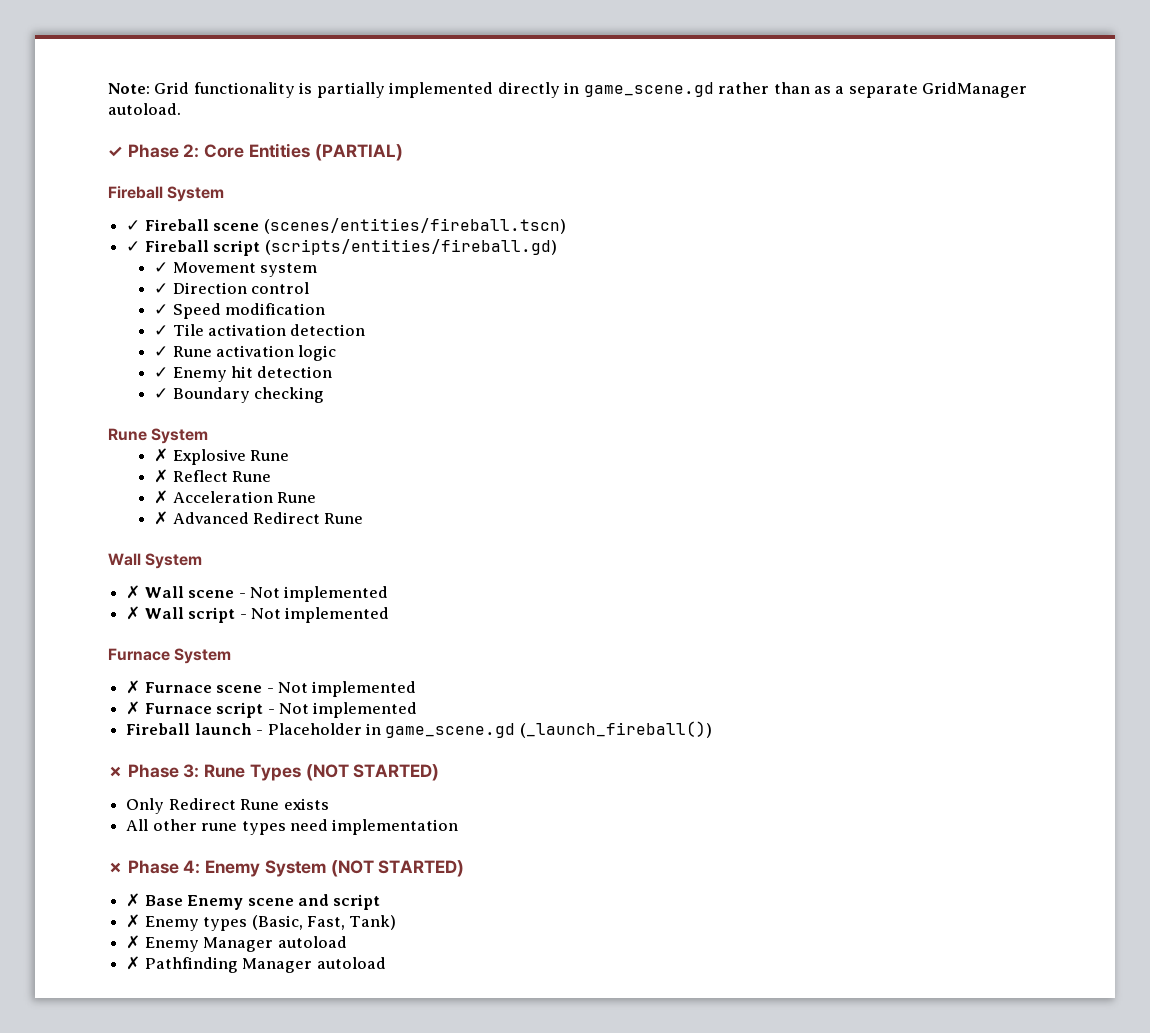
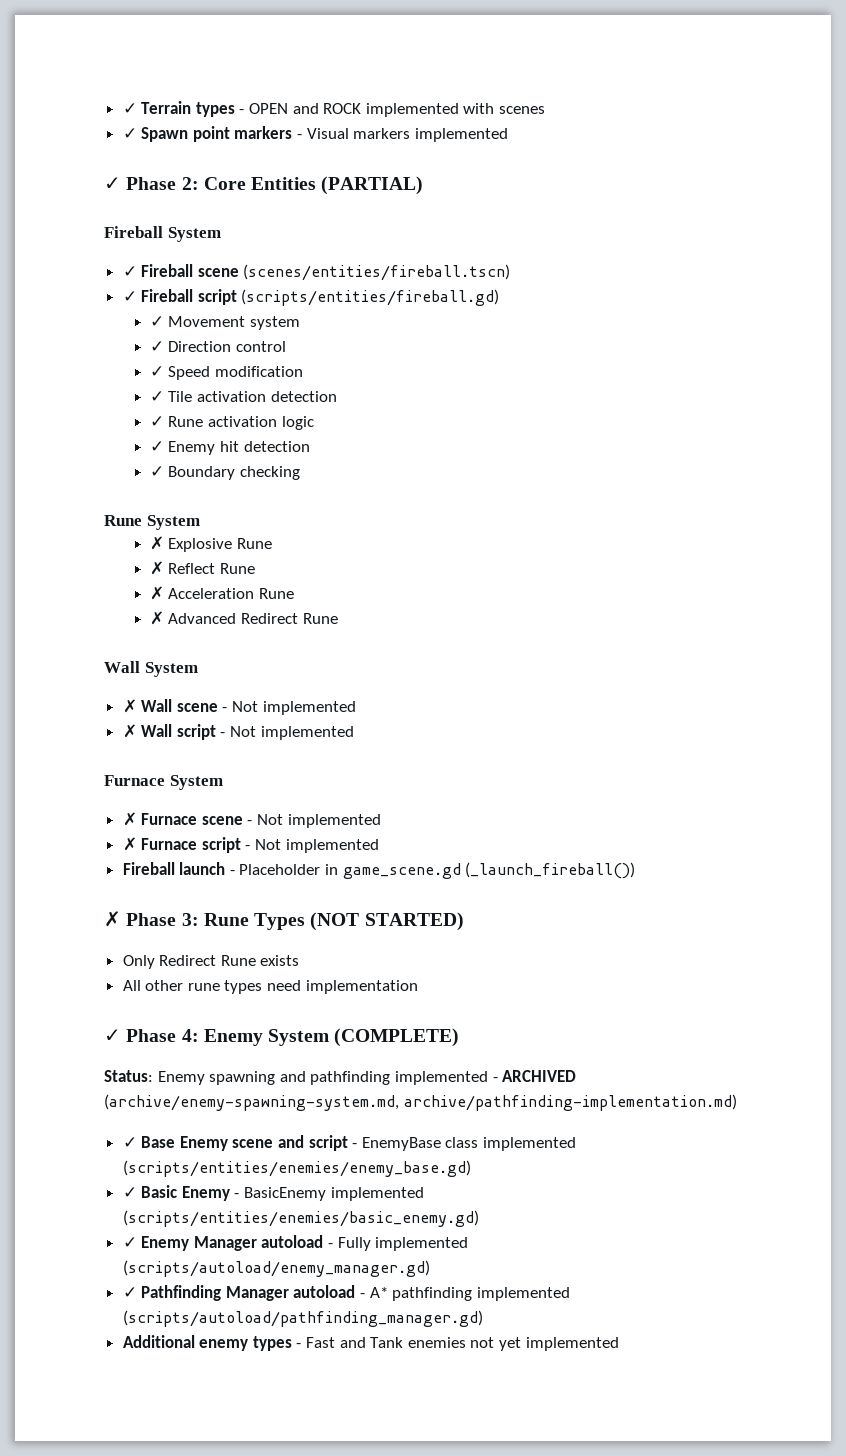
[108,82,1028,98] [108,103,181,115] Note: Grid functionality is partially implemented directly in game_scene.gd rather than as a separate GridManager autoload. -> [122,101,546,117] [122,126,508,142] ✓ Terrain types - OPEN and ROCK implemented with scenes // ✓ Spawn point markers - Visual markers implemented
[108,862,123,873] ✗ -> [104,1029,121,1042] ✓
[330,860,465,877] [126,893,141,907] (NOT STARTED) // ✗ -> [334,1028,460,1047] [104,1070,577,1085] [104,1094,737,1111] [122,1137,137,1148] (COMPLETE) // Status: Enemy spawning and pathfinding implemented - ARCHIVED (archive/enemy-spawning-system.md, archive/pathfinding-implementation.md) // ✓
[126,914,397,931] [126,935,347,952] [126,956,386,973] // ✗ Enemy types (Basic, Fast, Tank) // ✗ Enemy Manager autoload // ✗ Pathfinding Manager autoload -> [352,1137,577,1151] [122,1160,471,1177] [122,1185,424,1201] [122,1210,479,1227] [122,1235,469,1251] [122,1260,430,1277] [122,1285,570,1301] [122,1310,483,1327] [122,1335,619,1351] - EnemyBase class implemented (scripts/entities/enemies/enemy_base.gd) // ✓ Basic Enemy - BasicEnemy implemented (scripts/entities/enemies/basic_enemy.gd) // ✓ Enemy Manager autoload - Fully implemented (scripts/autoload/enemy_manager.gd) // ✓ Pathfinding Manager autoload - A* pathfinding implemented (scripts/autoload/pathfinding_manager.gd) // Additional enemy types - Fast and Tank enemies not yet implemented

